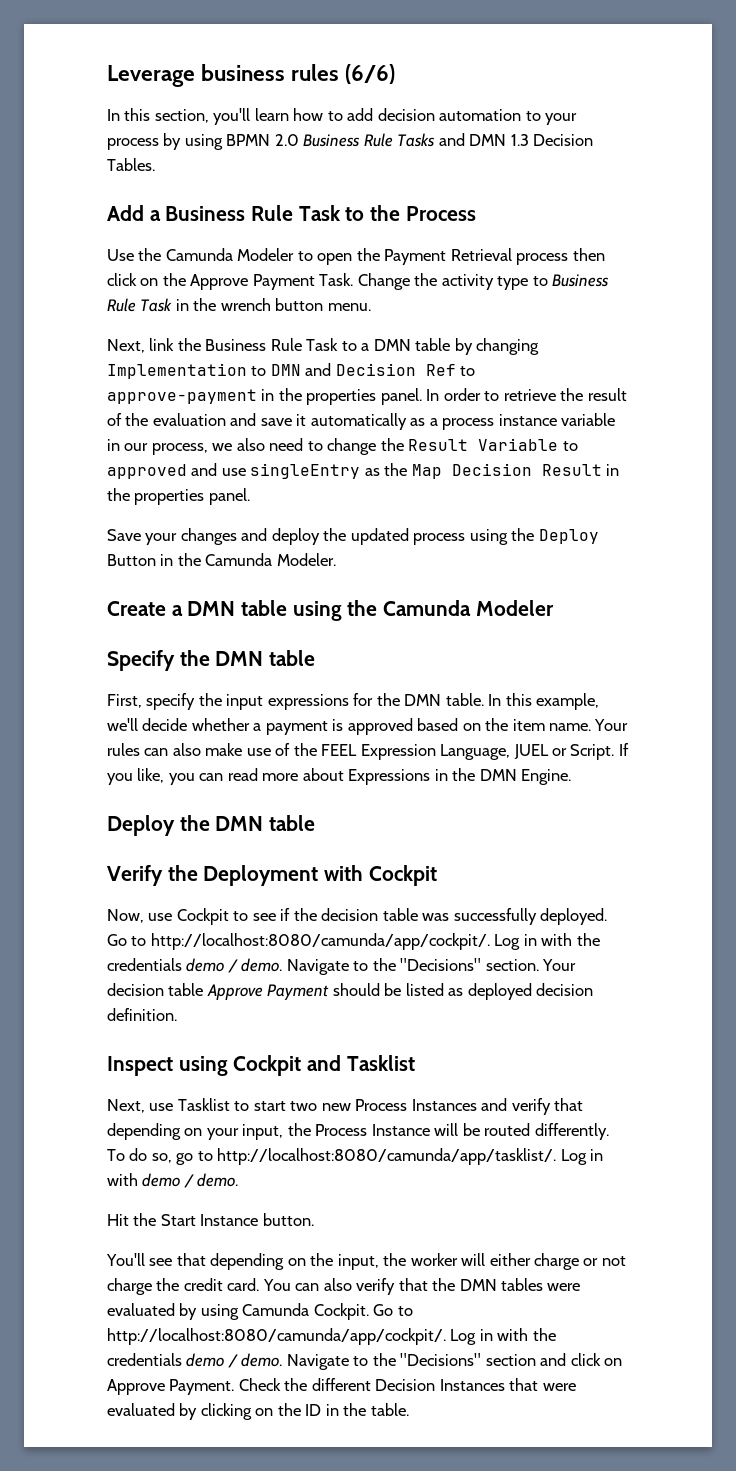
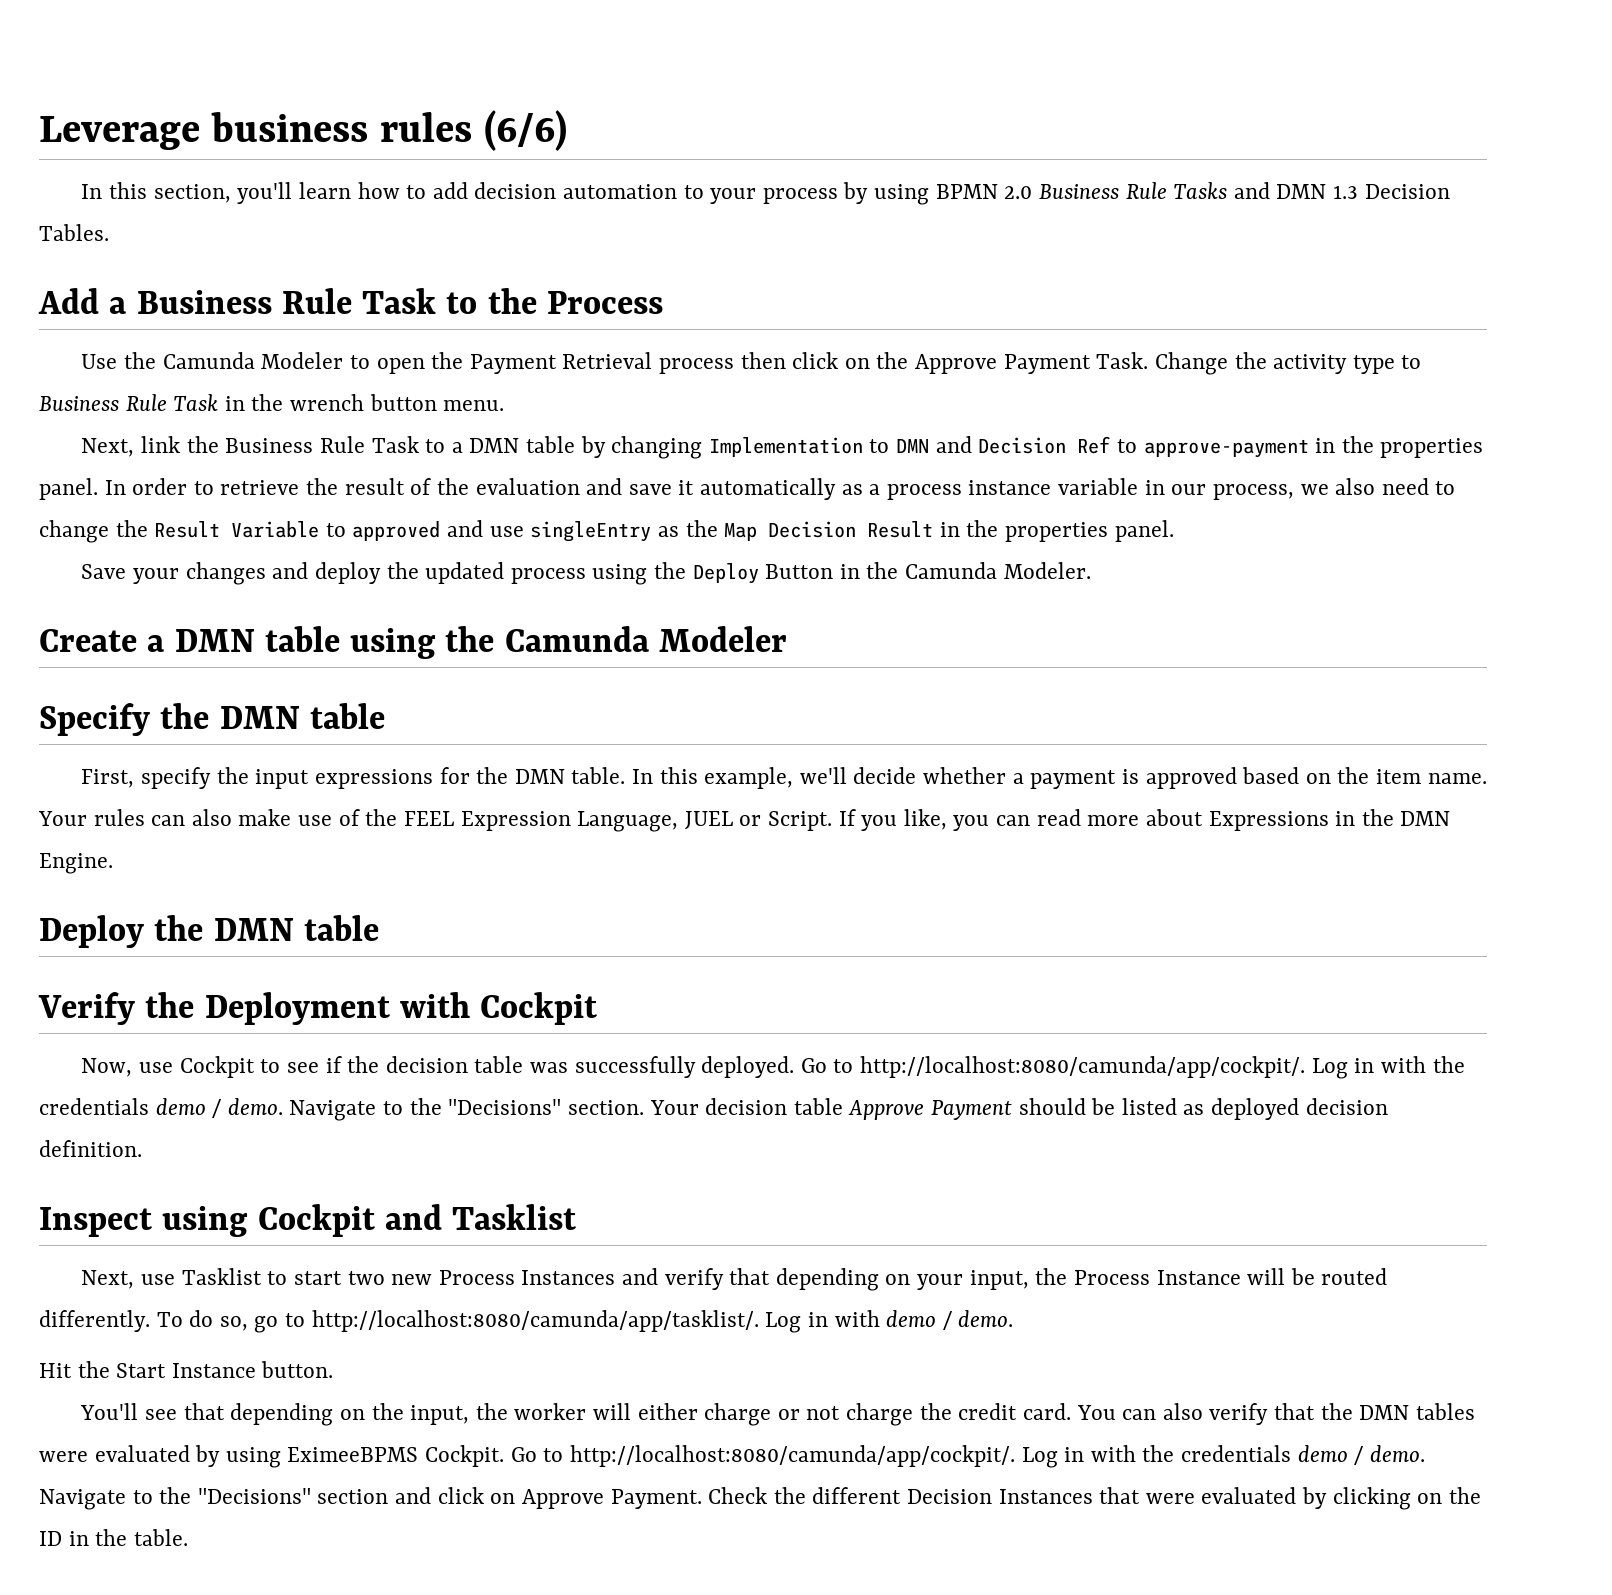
[242,1303,310,1316] Camunda -> [287,1447,419,1462] EximeeBPMS

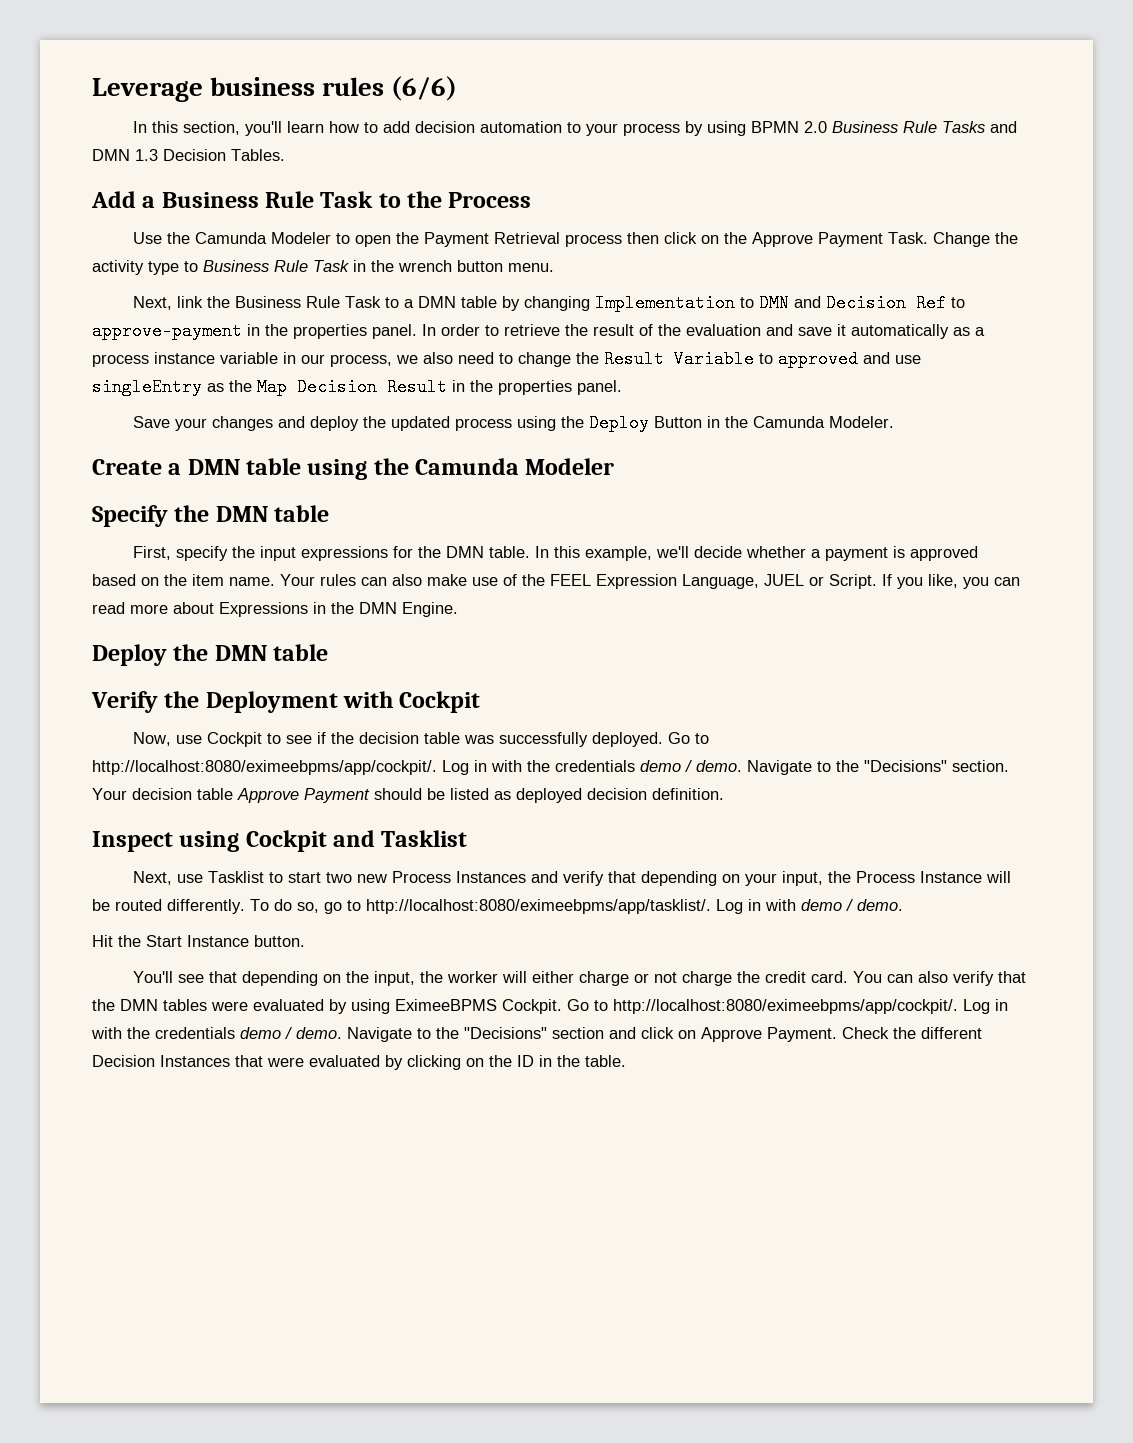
[860,1056,1306,1078] http://localhost:8080/camunda/app/cockpit/. -> [92,760,437,775] http://localhost:8080/eximeebpms/app/cockpit/.
[311,1310,759,1332] http://localhost:8080/camunda/app/tasklist/. -> [366,899,711,914] http://localhost:8080/eximeebpms/app/tasklist/.
[569,1445,1015,1467] http://localhost:8080/camunda/app/cockpit/. -> [613,999,958,1014] http://localhost:8080/eximeebpms/app/cockpit/.

